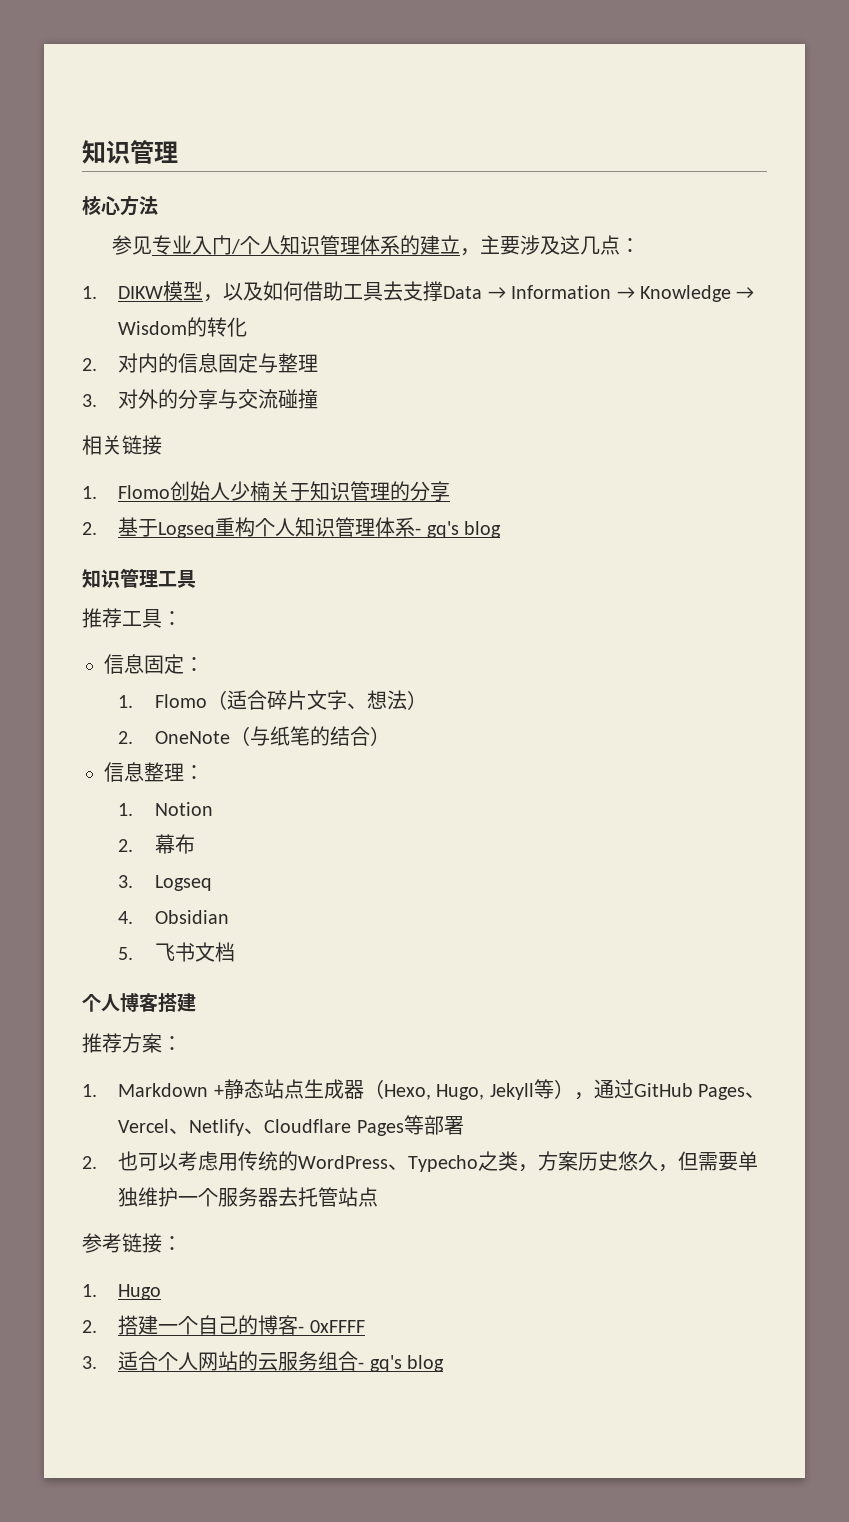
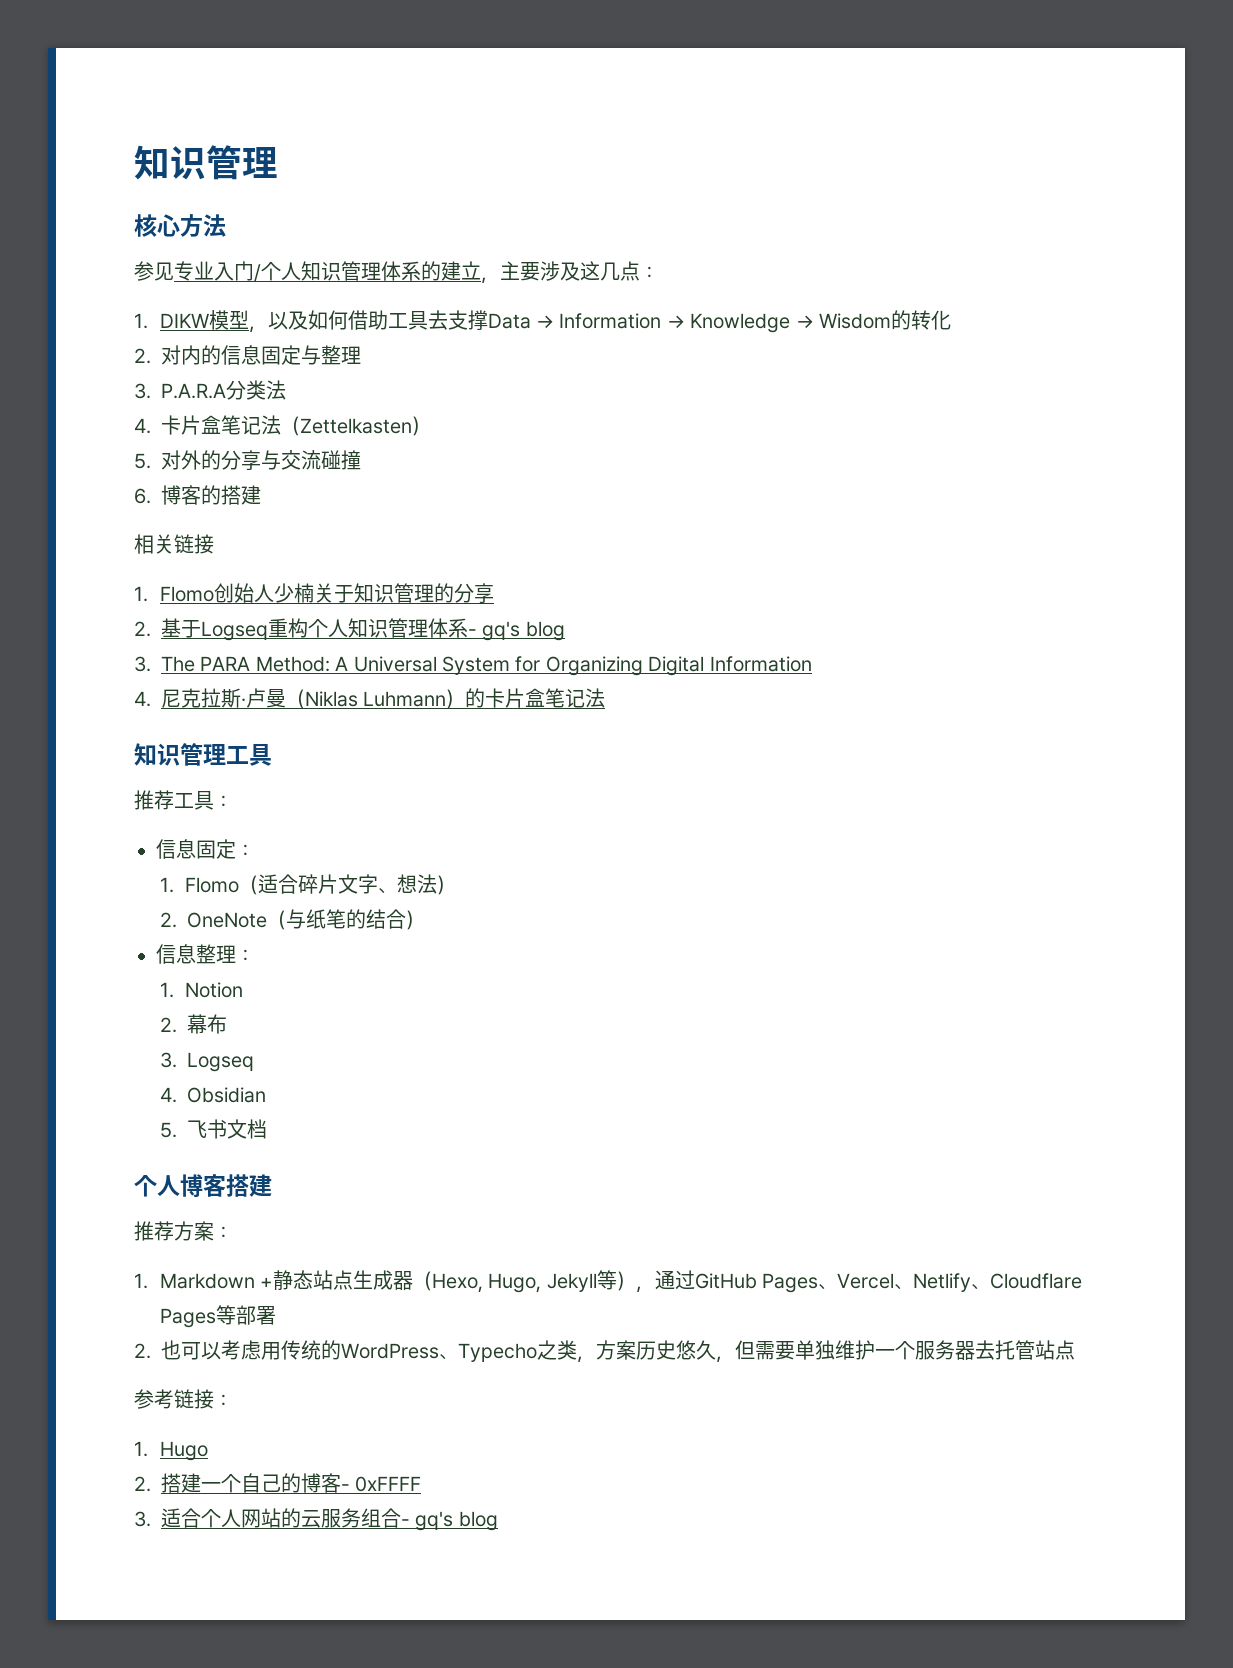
(97, 400) none -> [161,380,286,400] [134,415,431,436] [134,453,151,469] P.A.R.A分类法 // 4.卡片盒笔记法（Zettelkasten） // 5.
(319, 399) none -> [134,485,261,505] // 6.博客的搭建
(502, 529) none -> [134,656,812,676] [134,688,606,709] // 3. The PARA Method: A Universal System for Organizing Digital Information // 4.尼克拉斯·卢曼（Niklas Luhmann）的卡片盒笔记法

